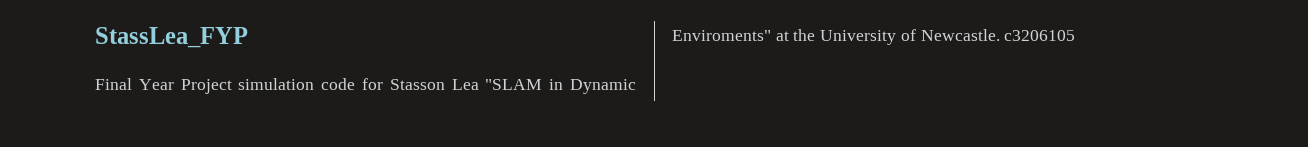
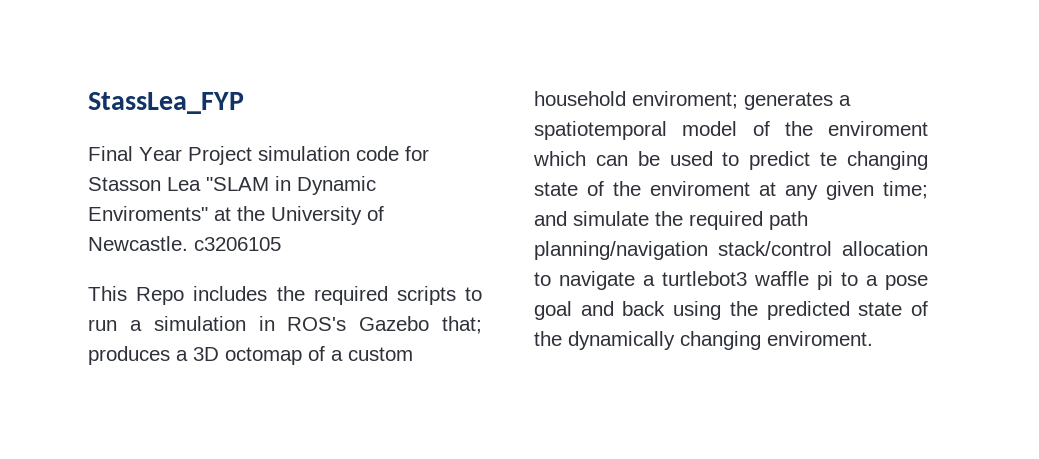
(1076, 35) none -> [88,286,482,305] [88,316,482,334] [88,346,413,365] [534,91,851,110] [534,121,928,140] [533,151,928,170] [534,181,928,200] [534,211,808,230] [534,241,928,260] [534,271,928,290] [534,301,928,320] [534,331,873,350] // This Repo includes the required scripts to run a simulation in ROS's Gazebo that; produces a 3D octomap of a custom household enviroment; generates a spatiotemporal model of the enviroment which can be used to predict te changing state of the enviroment at any given time; and simulate the required path planning/navigation stack/control allocation to navigate a turtlebot3 waffle pi to a pose goal and back using the predicted state of the dynamically changing enviroment.

